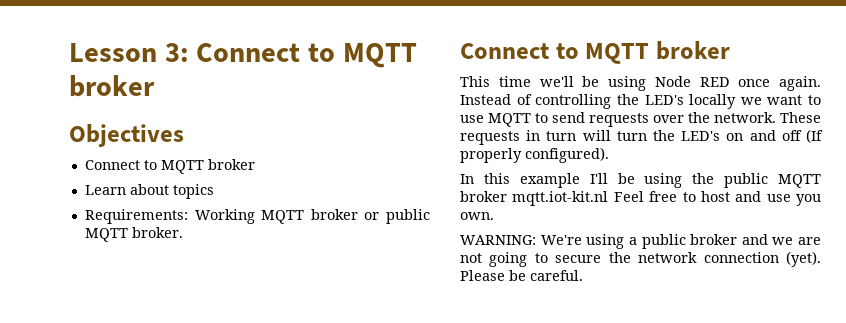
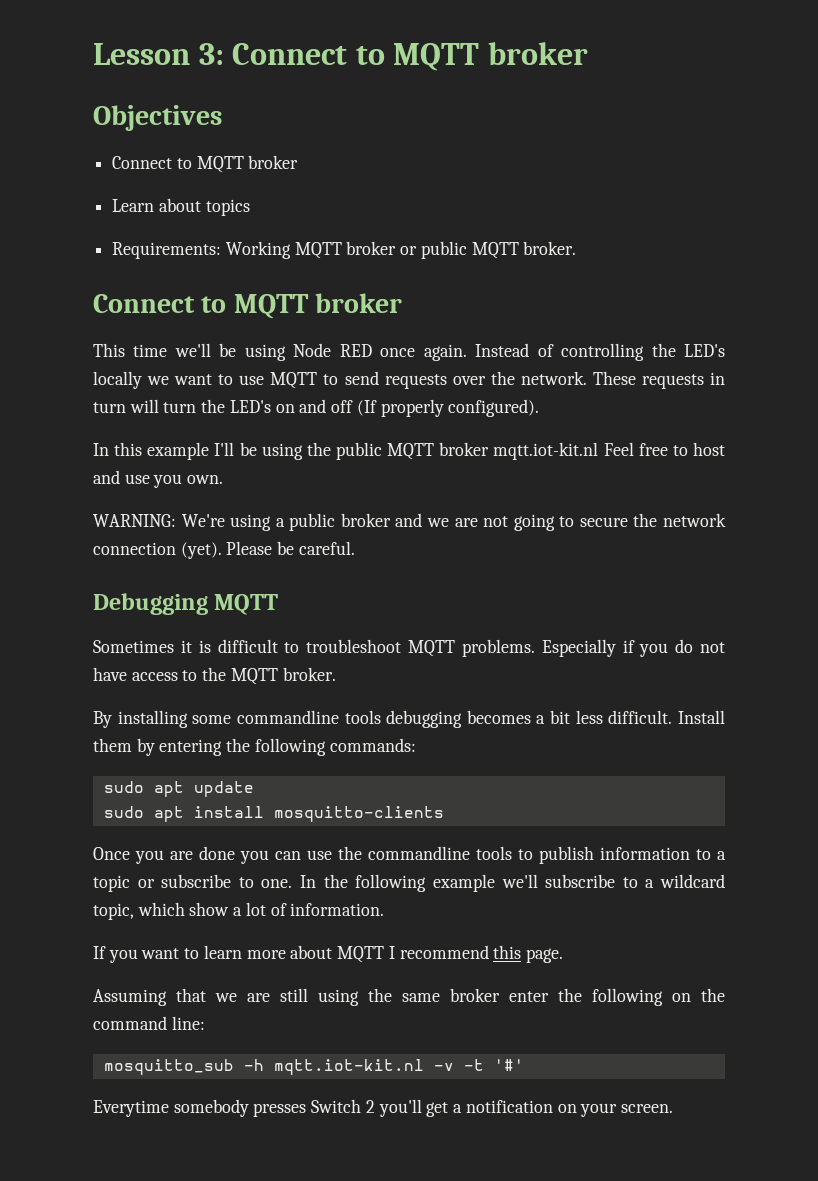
(583, 275) none -> [93,593,279,615] [93,639,726,657] [93,667,336,685] [93,710,725,728] [93,738,416,756] [103,781,254,797] [103,806,444,822] [93,846,726,864] [93,874,726,892] [93,902,385,920] [93,945,563,963] [93,988,725,1006] [93,1016,205,1030] [103,1059,524,1075] [93,1099,673,1117] // Debugging MQTT // Sometimes it is difficult to troubleshoot MQTT problems. Especially if you do not have access to the MQTT broker. // By installing some commandline tools debugging becomes a bit less difficult. Install them by entering the following commands: // sudo apt update // sudo apt install mosquitto-clients // Once you are done you can use the commandline tools to publish information to a topic or subscribe to one. In the following example we'll subscribe to a wildcard topic, which show a lot of information. // If you want to learn more about MQTT I recommend this page. // Assuming that we are still using the same broker enter the following on the command line: // mosquitto_sub -h mqtt.iot-kit.nl -v -t '#' // Everytime somebody presses Switch 2 you'll get a notification on your screen.

